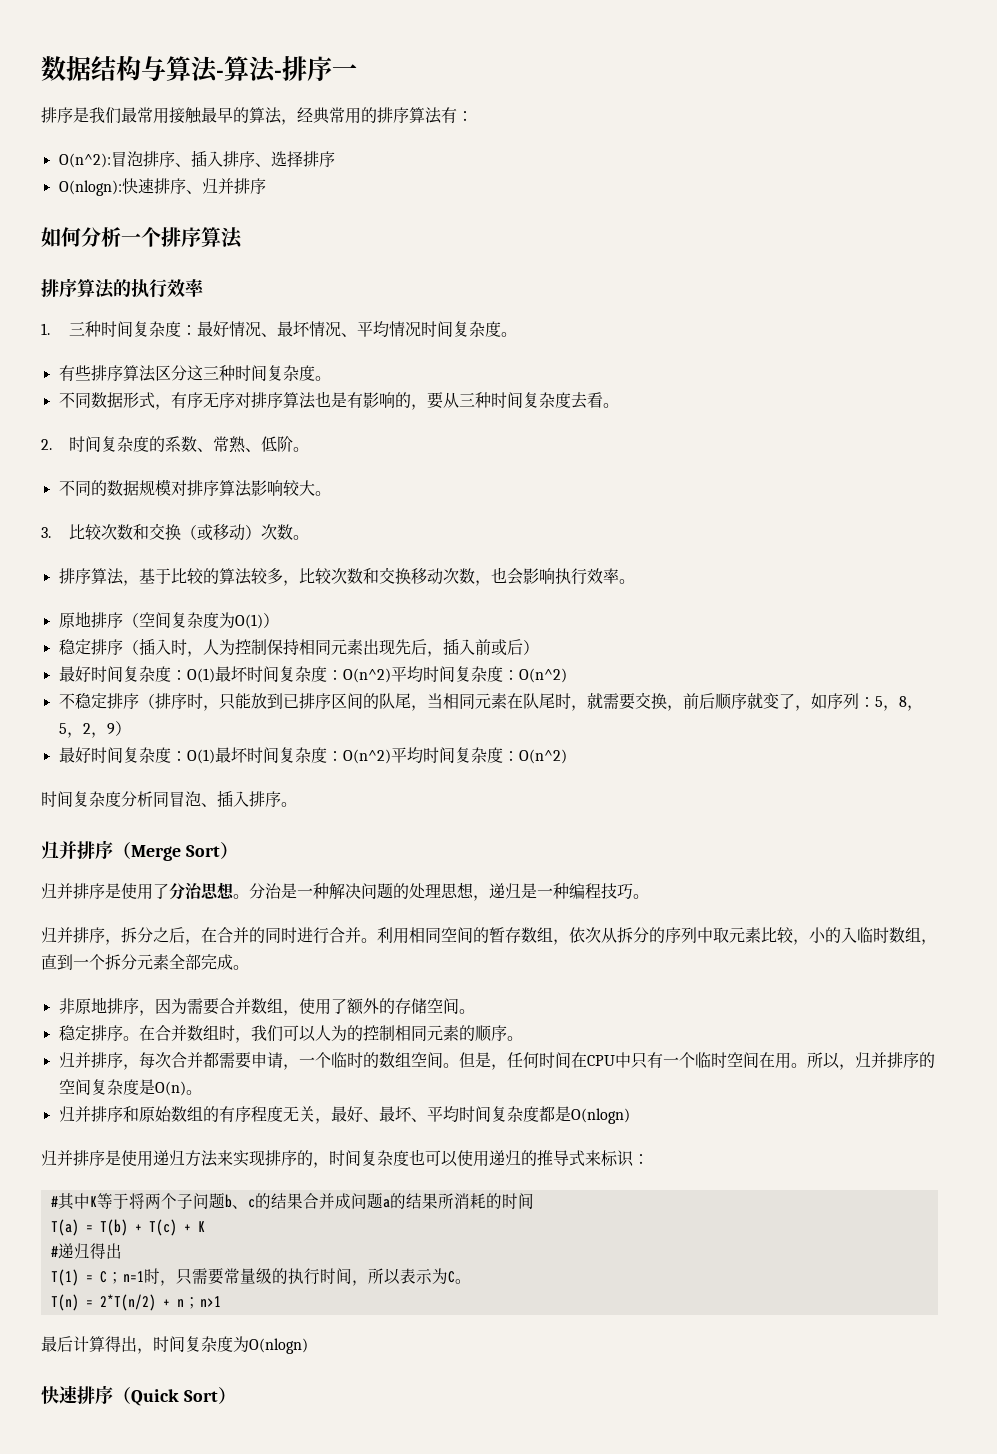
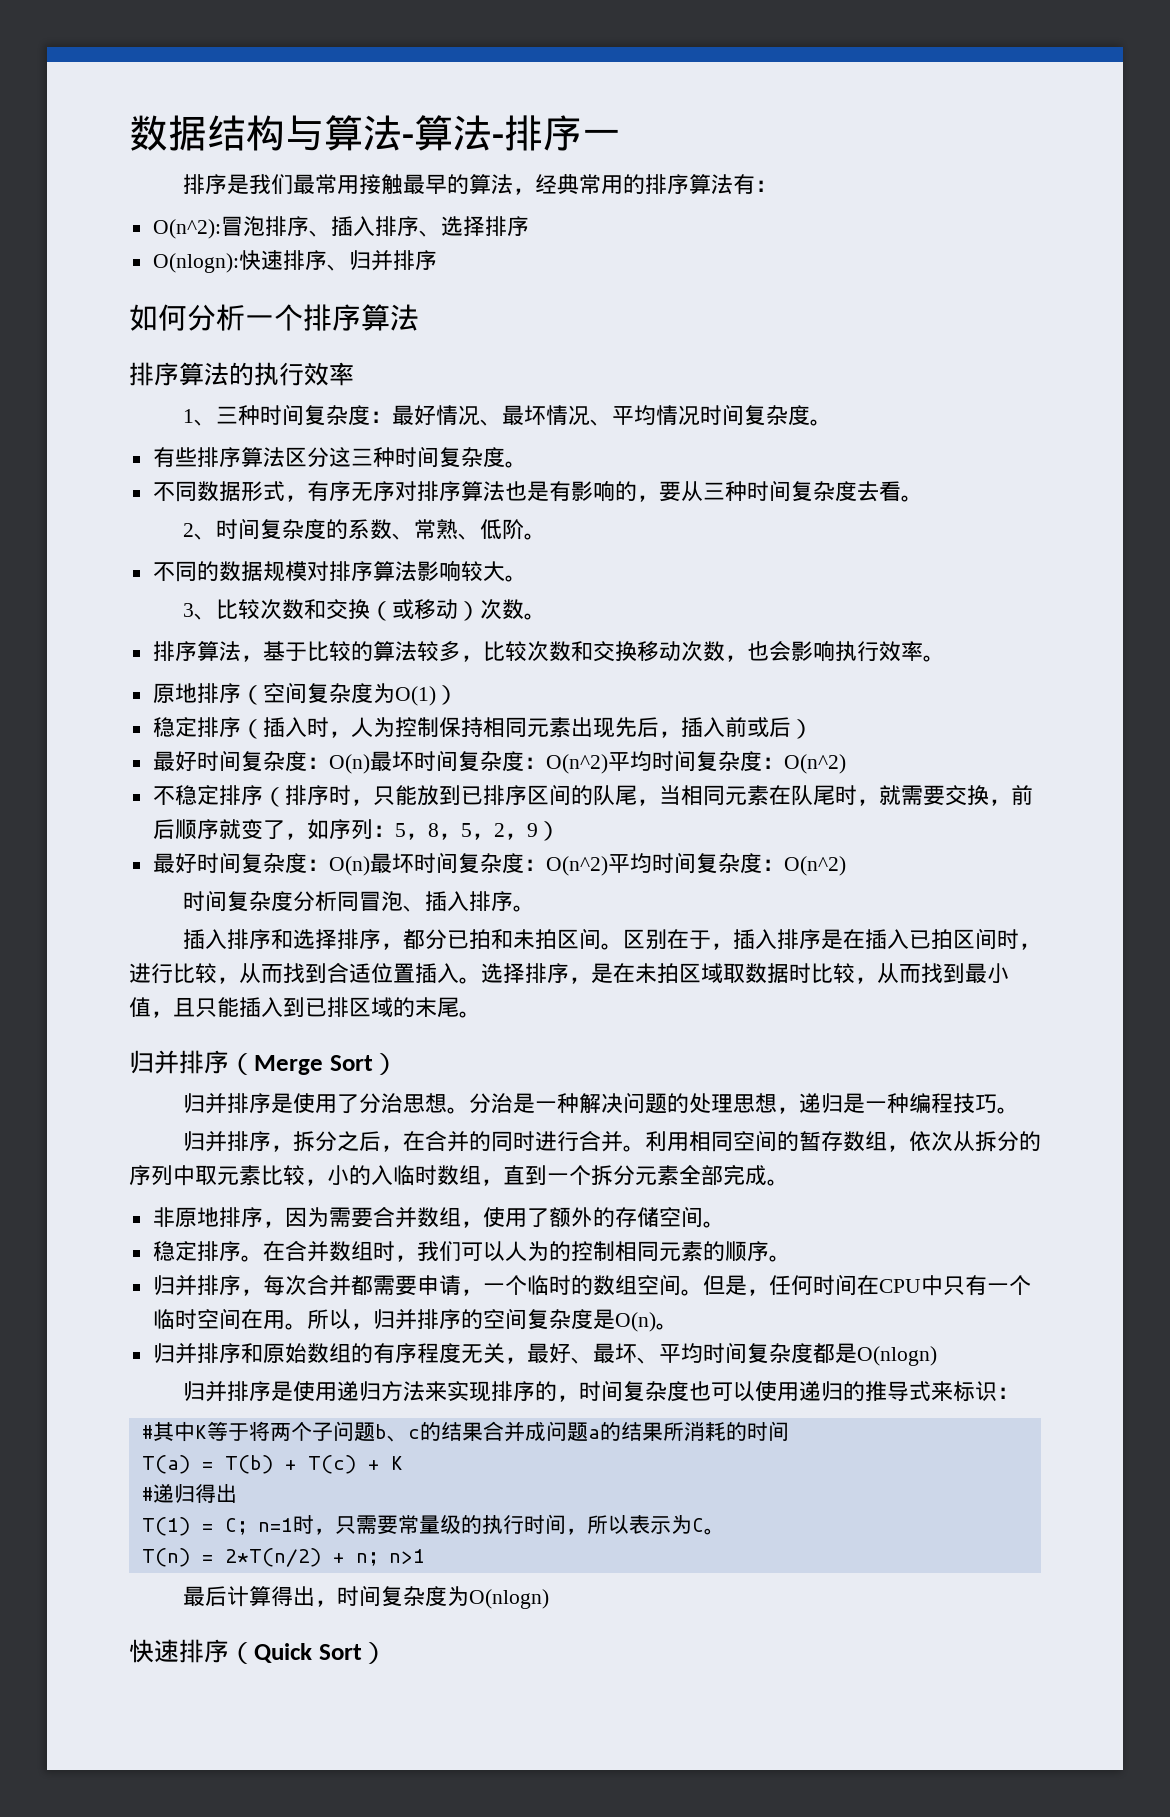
[41,323,50,335] 1. -> [182,409,216,426] 1、
[41,439,52,450] 2. -> [182,523,216,540] 2、
[41,527,51,538] 3. -> [182,603,216,620] 3、
[186,668,215,683] O(1) -> [328,754,370,774] O(n)
[186,749,215,764] O(1) -> [328,856,370,876] O(n)
(297, 804) none -> [182,928,1041,950] [129,962,1009,984] [129,997,481,1018] // 插入排序和选择排序，都分已拍和未拍区间。区别在于，插入排序是在插入已拍区间时，进行比较，从而找到合适位置插入。选择排序，是在未拍区域取数据时比较，从而找到最小值，且只能插入到已排区域的末尾。

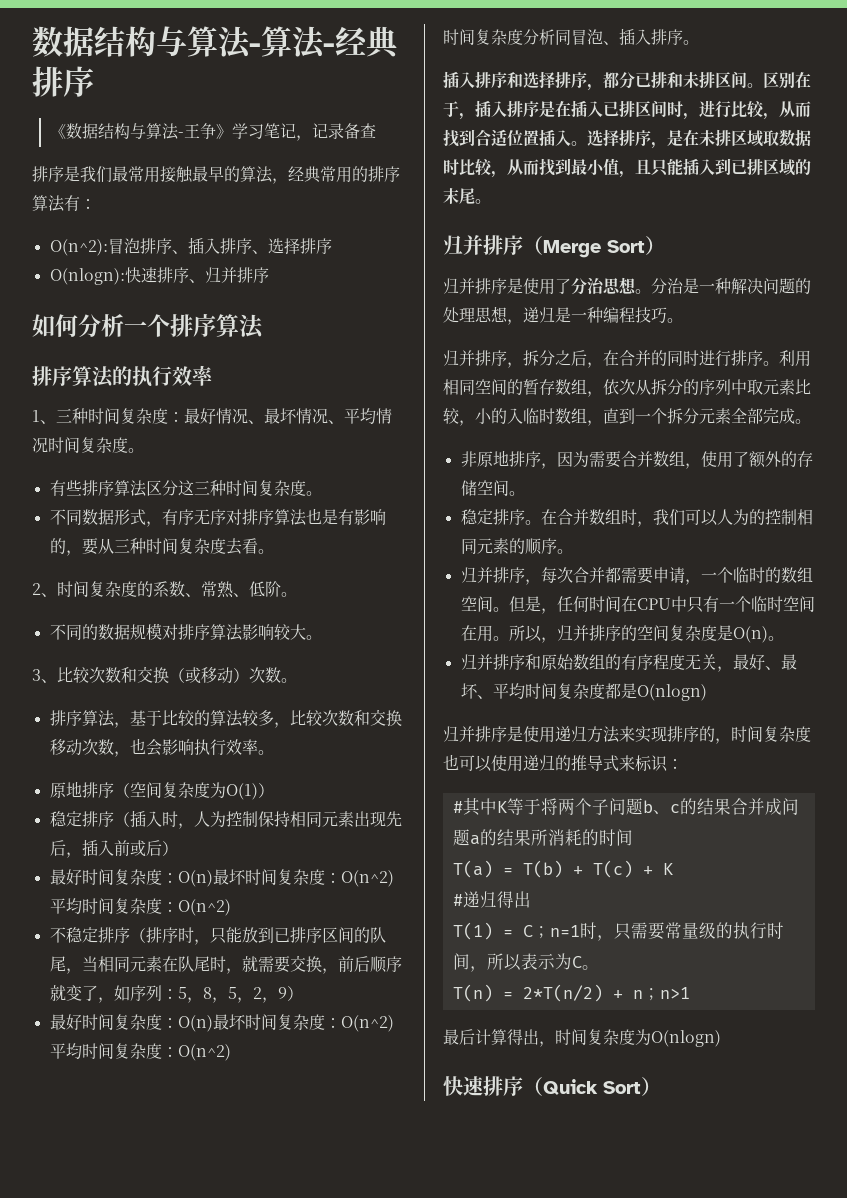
[504,115,621,151] 排序一 -> [335,26,401,59] [32,66,94,97] [50,123,377,141] 经典排序 // 《数据结构与算法-王争》学习笔记，记录备查
[468,929,557,949] 拍和未拍 -> [651,71,715,89] 排和未排
[930,929,953,949] 拍 -> [619,100,635,117] 排
[657,963,679,983] 拍 -> [715,129,731,146] 排
[578,1130,623,1152] 合并 -> [731,350,763,366] 排序

